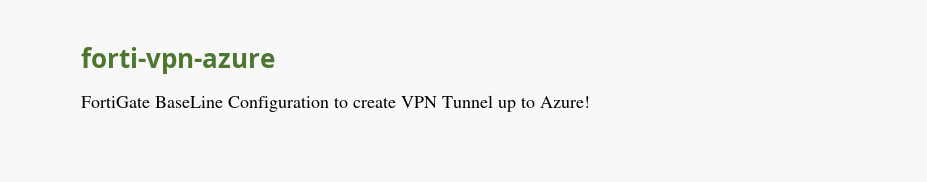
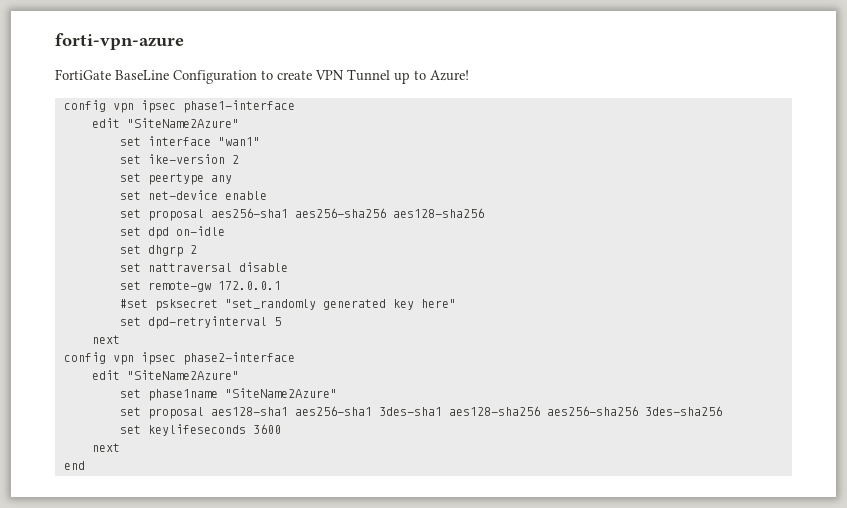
(590, 102) none -> [63,100,295,113] [91,118,239,128] [119,136,260,146] [119,154,239,164] [119,173,232,185] [119,190,267,200] [119,208,484,221] [119,226,225,239] [119,245,197,257] [119,262,288,272] [119,281,281,292] [119,299,456,311] [119,316,281,329] [91,335,120,344] [63,352,295,365] [91,370,239,380] [119,388,337,401] [119,406,722,419] [119,424,281,436] [91,443,120,452] [63,461,85,470] // config vpn ipsec phase1-interface // edit "SiteName2Azure" // set interface "wan1" // set ike-version 2 // set peertype any // set net-device enable // set proposal aes256-sha1 aes256-sha256 aes128-sha256 // set dpd on-idle // set dhgrp 2 // set nattraversal disable // set remote-gw 172.0.0.1 // #set psksecret "set_randomly generated key here" // set dpd-retryinterval 5 // next // config vpn ipsec phase2-interface // edit "SiteName2Azure" // set phase1name "SiteName2Azure" // set proposal aes128-sha1 aes256-sha1 3des-sha1 aes128-sha256 aes256-sha256 3des-sha256 // set keylifeseconds 3600 // next // end

